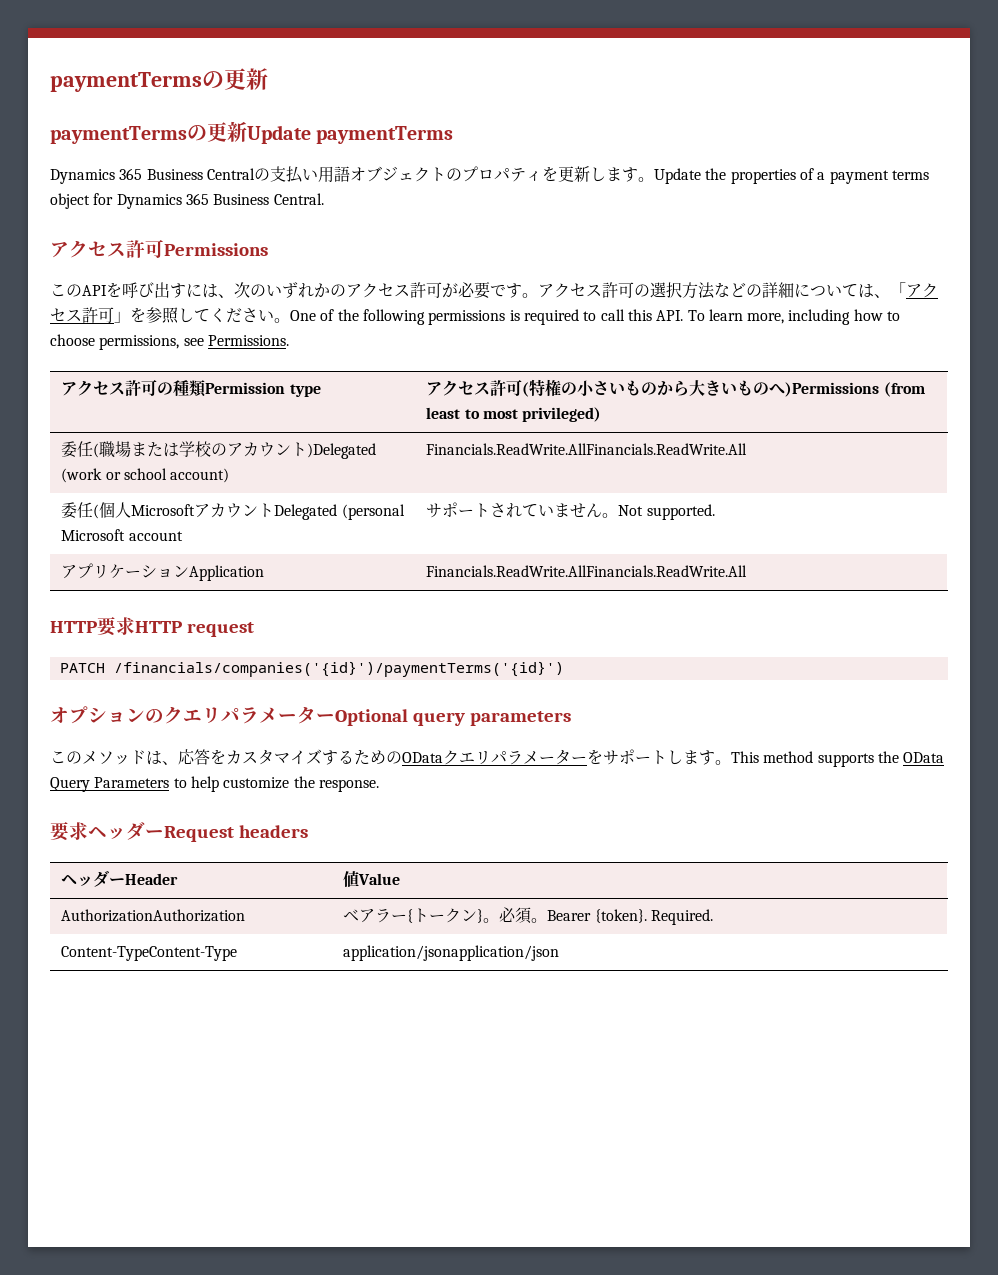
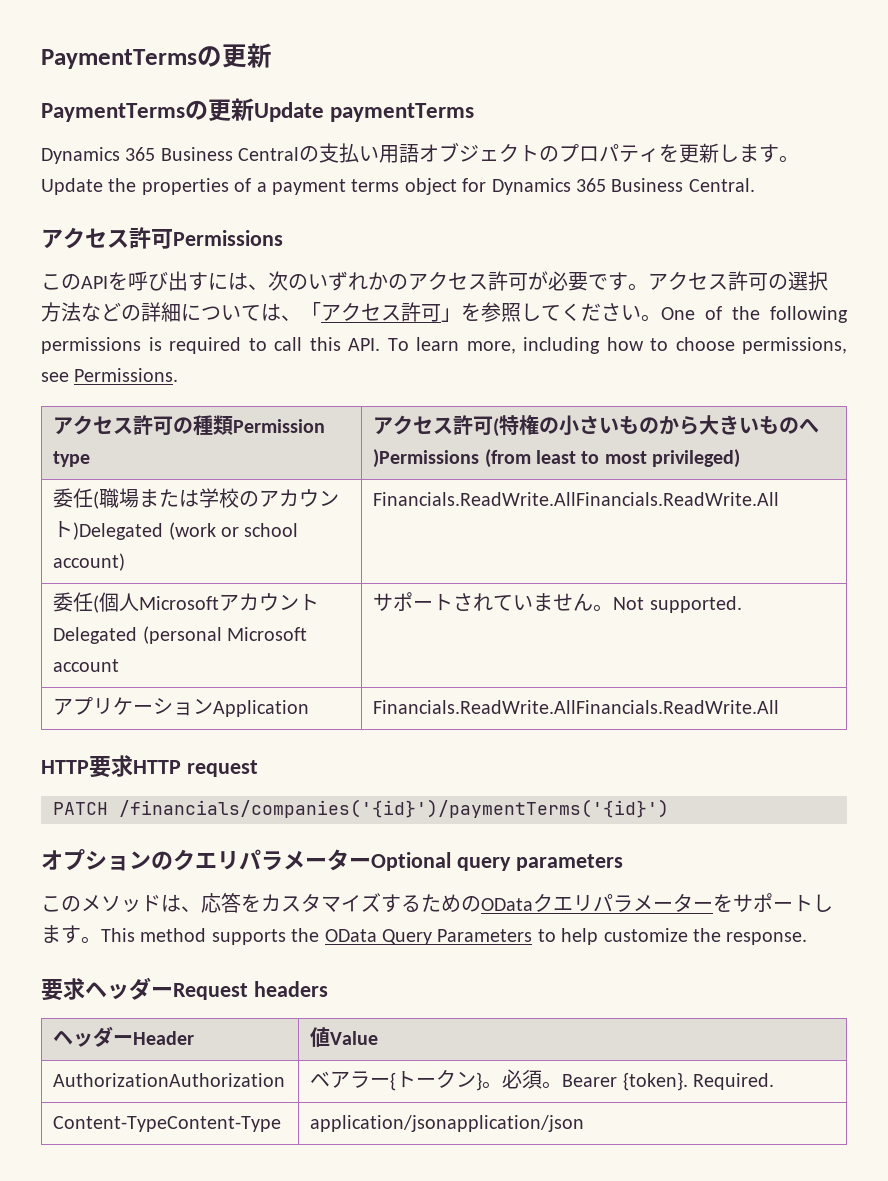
[50,72,202,92] paymentTerms -> [41,49,197,69] PaymentTerms
[50,126,187,144] paymentTerms -> [41,103,185,122] PaymentTerms

